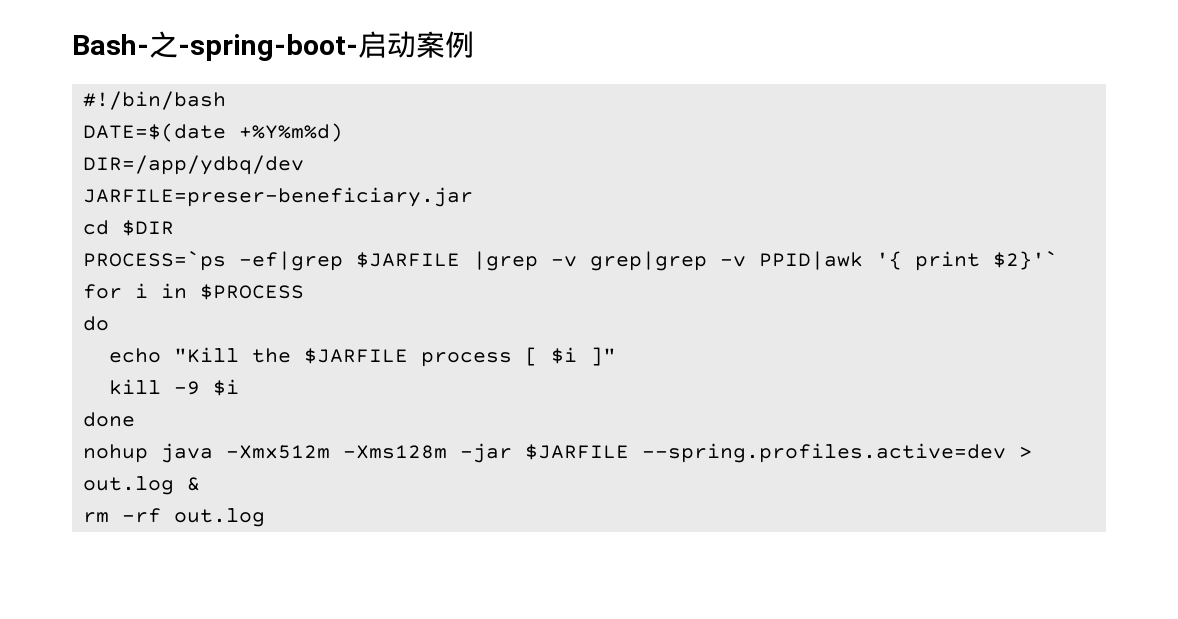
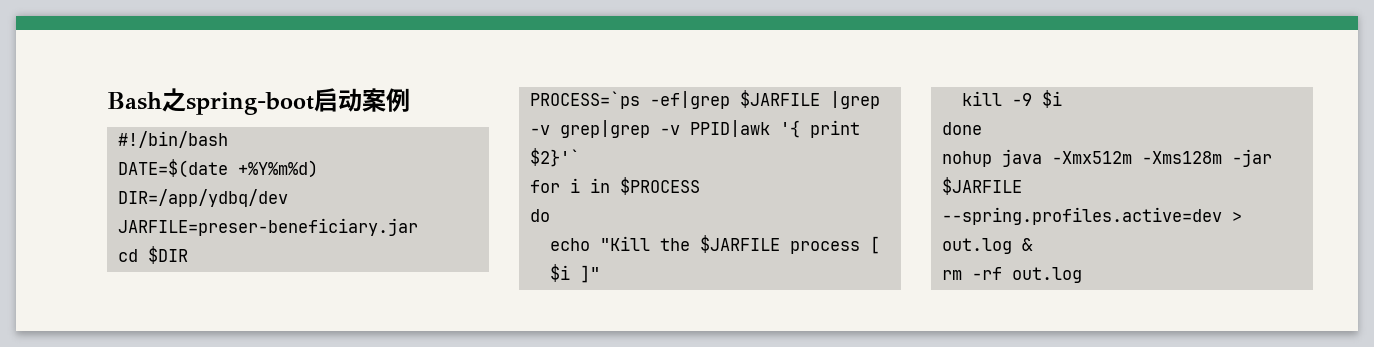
[72,31,358,61] Bash-之-spring-boot- -> [107,88,314,115] Bash之spring-boot

